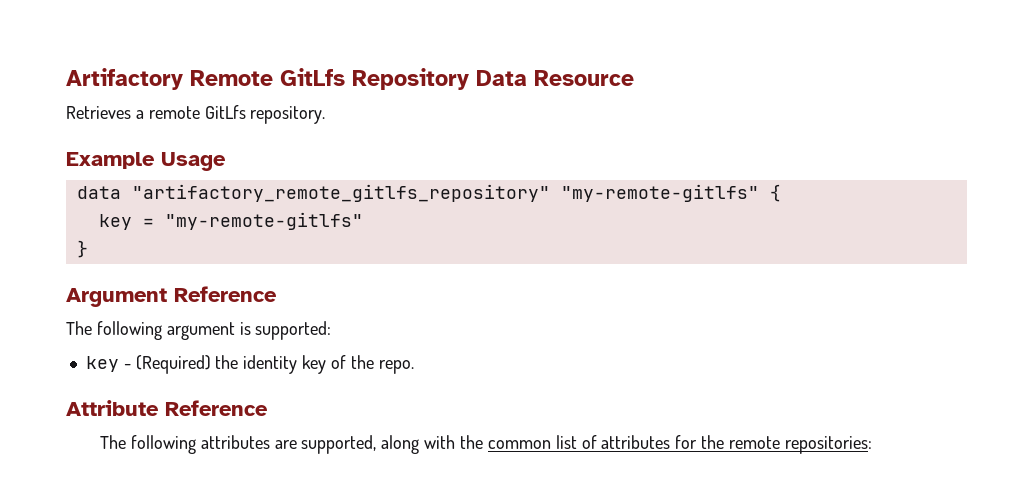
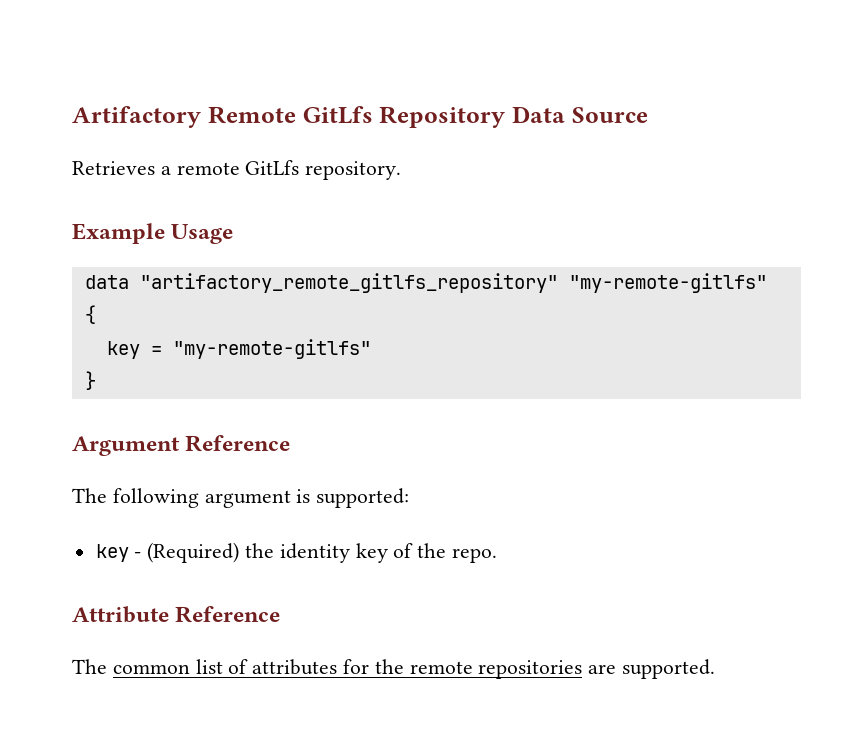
[534,70,634,86] Resource -> [571,107,648,123] Source
[130,435,483,454] following attributes are supported, along with the -> (107, 666) none
[784,436,872,454] repositories: -> [478,659,716,679] repositories are supported.

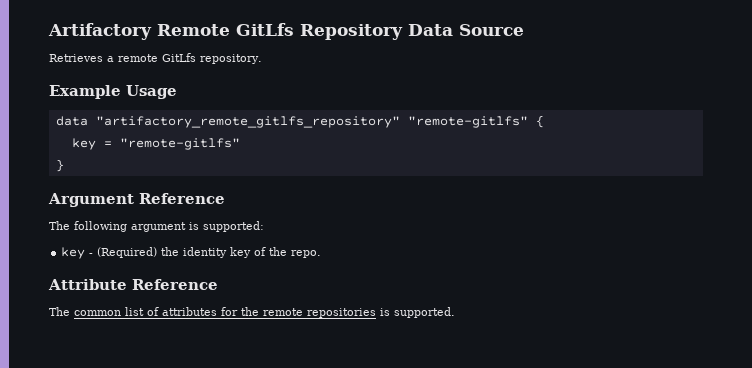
[568,273,767,293] "my-remote-gitlfs" -> [407,116,528,128] "remote-gitlfs"
[172,339,371,359] "my-remote-gitlfs" -> [119,138,240,150] "remote-gitlfs"
[588,664,617,674] are -> [380,308,390,316] is

